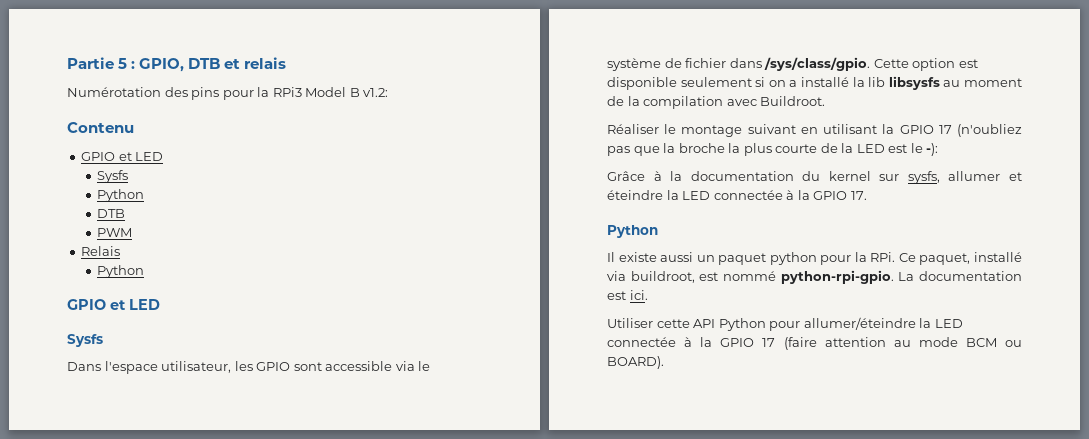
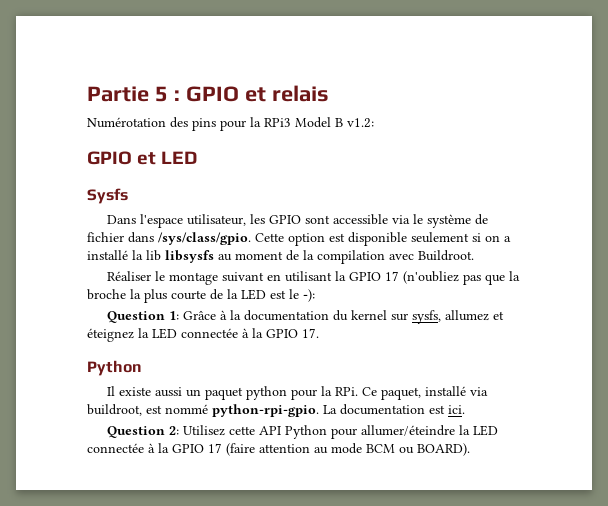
[139,58,221,72] GPIO, DTB -> [185,86,239,102] GPIO
[67,122,134,133] [81,152,164,161] [97,170,129,183] [97,189,145,202] [97,209,126,218] [97,228,133,237] [81,246,121,256] [97,265,145,278] // Contenu // GPIO et LED // Sysfs // Python // DTB // PWM // Relais // Python -> (374, 123) none
(939, 149) none -> [107,311,180,323] Question 1:
[948,171,1022,181] [607,190,663,200] allumer et éteindre -> [445,310,505,321] [87,328,134,342] allumez et éteignez
[607,318,653,328] Utiliser -> [107,425,226,438] Question 2: Utilisez

